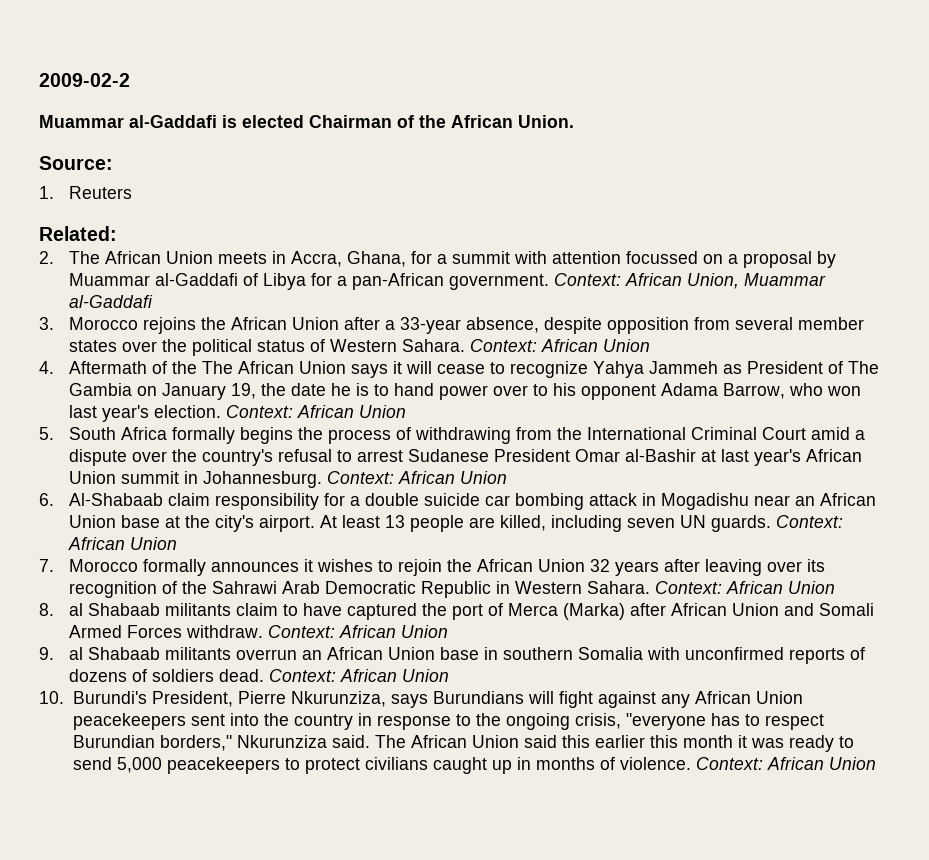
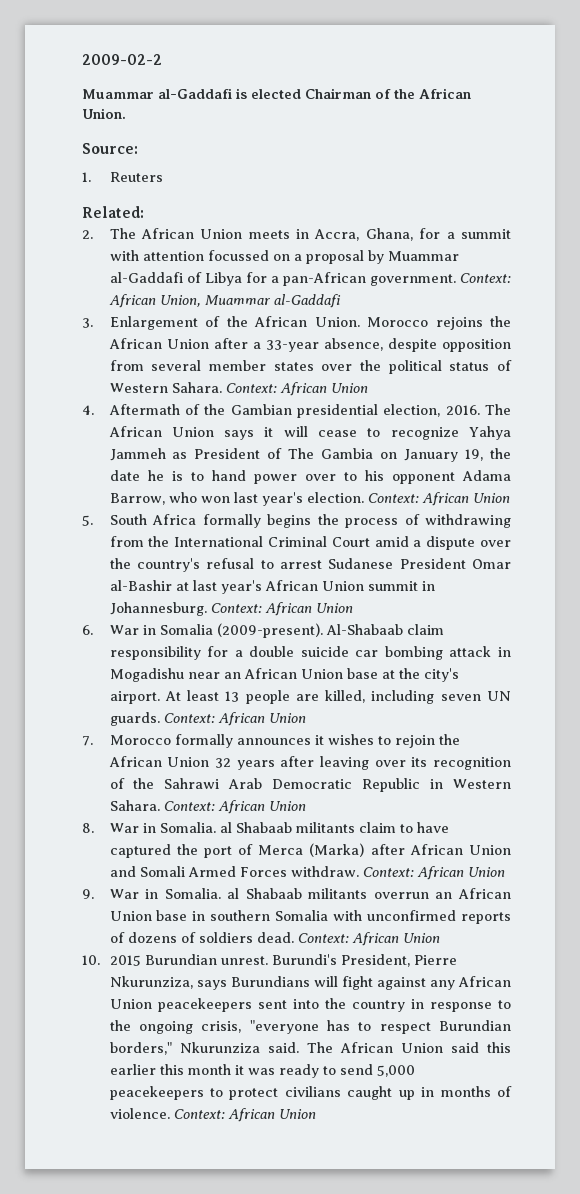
(54, 323) none -> [109,316,360,330] Enlargement of the African Union.
(197, 367) none -> [230,404,480,418] Gambian presidential election, 2016.
(54, 499) none -> [109,623,323,638] War in Somalia (2009-present).
(54, 609) none -> [109,822,216,833] War in Somalia.
(54, 653) none -> [109,888,221,899] War in Somalia.
(64, 697) none -> [109,954,268,966] 2015 Burundian unrest.

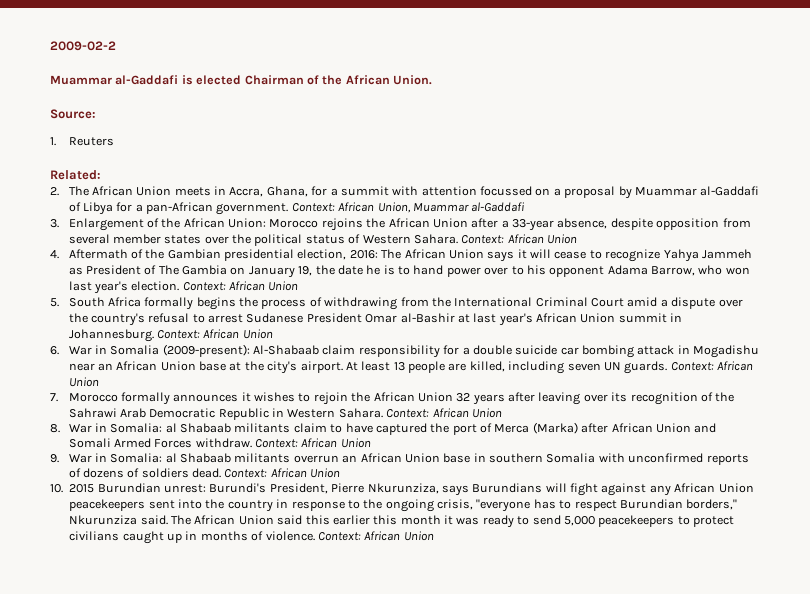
[314,317,360,327] Union. -> [228,218,267,228] Union:
[445,405,480,415] 2016. -> [349,250,378,259] 2016:
[216,623,323,638] (2009-present). -> [162,344,250,357] (2009-present):
[159,822,216,833] Somalia. -> [110,423,163,433] Somalia:
[164,888,221,899] Somalia. -> [110,453,163,463] Somalia:
[220,956,268,965] unrest. -> [164,484,206,493] unrest:

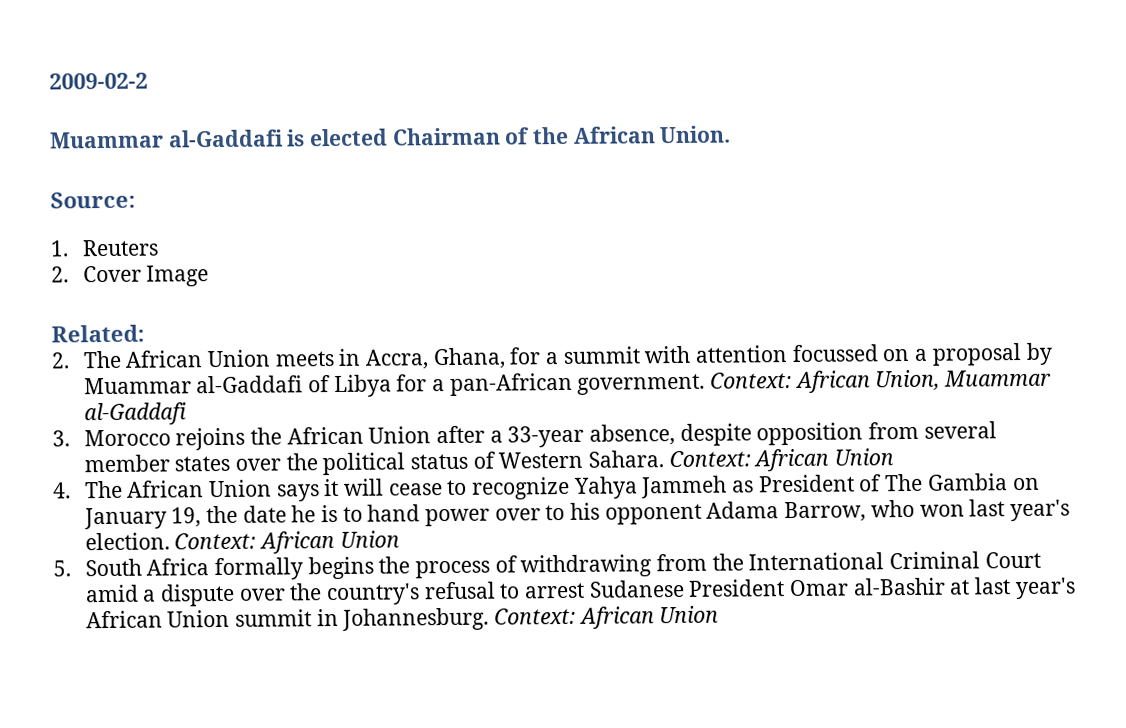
(114, 141) none -> [51,265,210,287] // 2. Cover Image
[68,218,267,231] Enlargement of the African Union: -> (70, 438) none
[68,249,378,261] Aftermath of the Gambian presidential election, 2016: -> (71, 490) none
[50,344,760,358] [68,361,754,374] [68,377,99,387] [50,392,735,405] [68,408,502,420] [50,422,717,435] [68,438,371,448] [50,453,749,465] [68,468,341,478] [50,483,754,496] [69,499,738,512] [69,515,734,528] [69,531,434,544] // 6. War in Somalia (2009-present): Al-Shabaab claim responsibility for a double suicide car bombing attack in Mogadishu near an African Union base at the city's airport. At least 13 people are killed, including seven UN guards. Context: African Union // 7. Morocco formally announces it wishes to rejoin the African Union 32 years after leaving over its recognition of the Sahrawi Arab Democratic Republic in Western Sahara. Context: African Union // 8. War in Somalia: al Shabaab militants claim to have captured the port of Merca (Marka) after African Union and Somali Armed Forces withdraw. Context: African Union // 9. War in Somalia: al Shabaab militants overrun an African Union base in southern Somalia with unconfirmed reports of dozens of soldiers dead. Context: African Union // 10. 2015 Burundian unrest: Burundi's President, Pierre Nkurunziza, says Burundians will fight against any African Union peacekeepers sent into the country in response to the ongoing crisis, "everyone has to respect Burundian borders," Nkurunziza said. The African Union said this earlier this month it was ready to send 5,000 peacekeepers to protect civilians caught up in months of violence. Context: African Union -> (720, 614) none

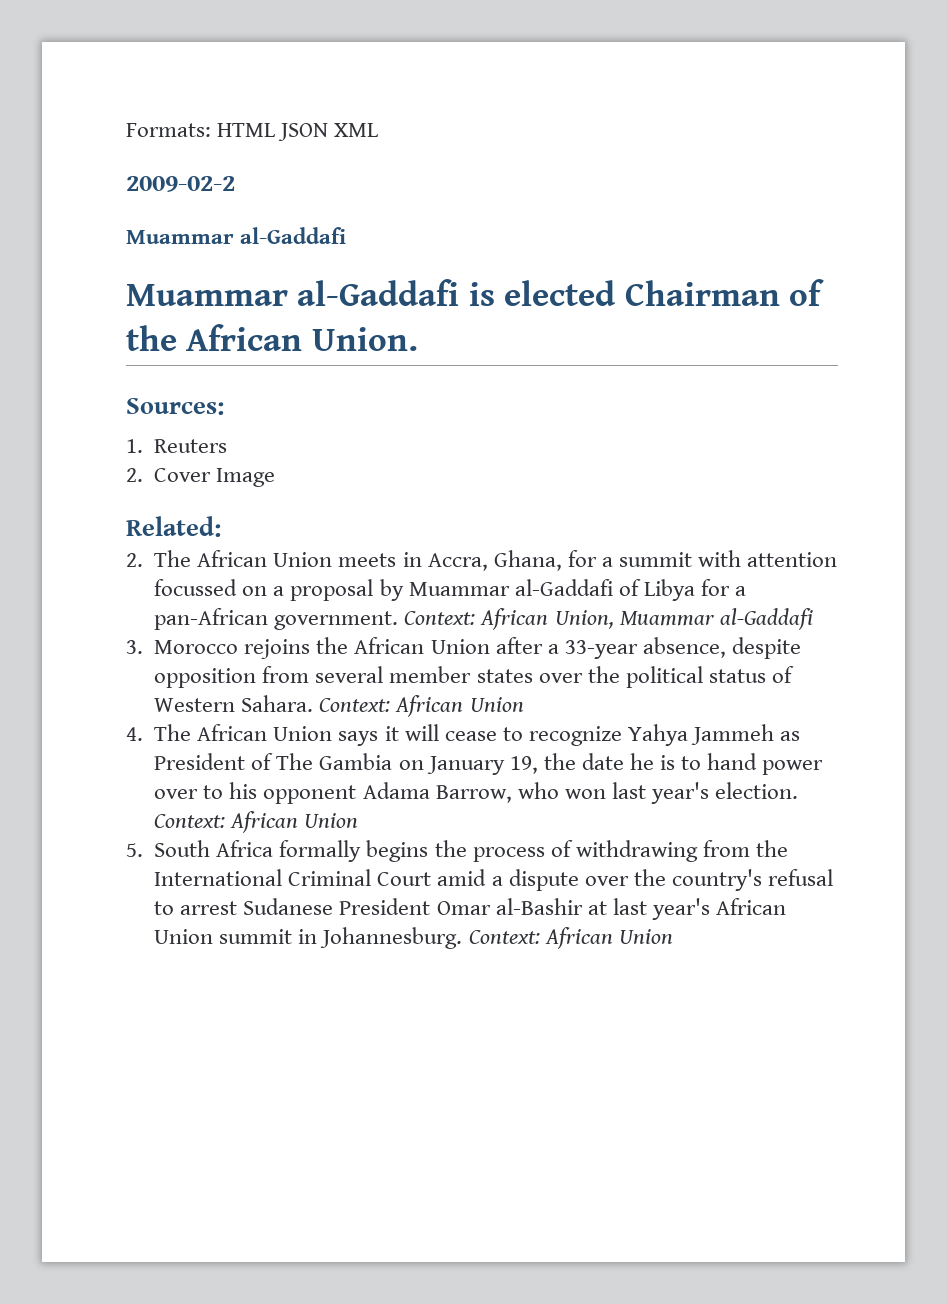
(49, 81) none -> [126,123,379,141] Formats: HTML JSON XML //
(284, 138) none -> [126,279,460,306] // Muammar al-Gaddafi
[50,191,136,209] Source: -> [126,398,224,415] Sources:

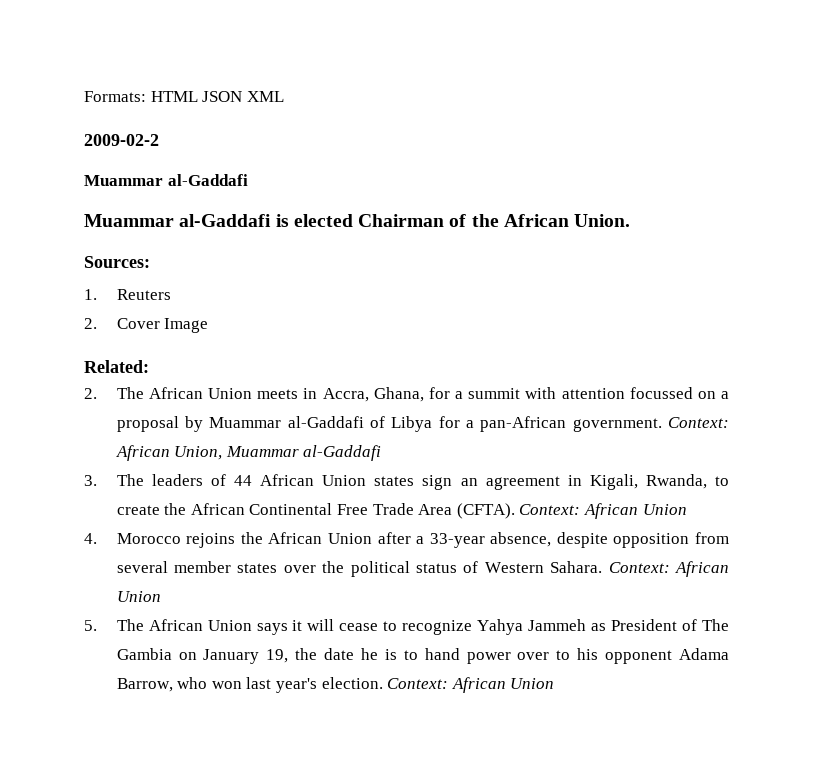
(143, 647) none -> [116,474,729,490] [116,503,687,519] [84,533,97,544] The leaders of 44 African Union states sign an agreement in Kigali, Rwanda, to create the African Continental Free Trade Area (CFTA). Context: African Union // 4.
[126,727,143,741] 4. -> [84,620,97,631] 5.
[126,840,788,862] [154,869,833,891] [154,898,786,920] [154,927,673,949] // 5. South Africa formally begins the process of withdrawing from the International Criminal Court amid a dispute over the country's refusal to arrest Sudanese President Omar al-Bashir at last year's African Union summit in Johannesburg. Context: African Union -> (555, 683) none

